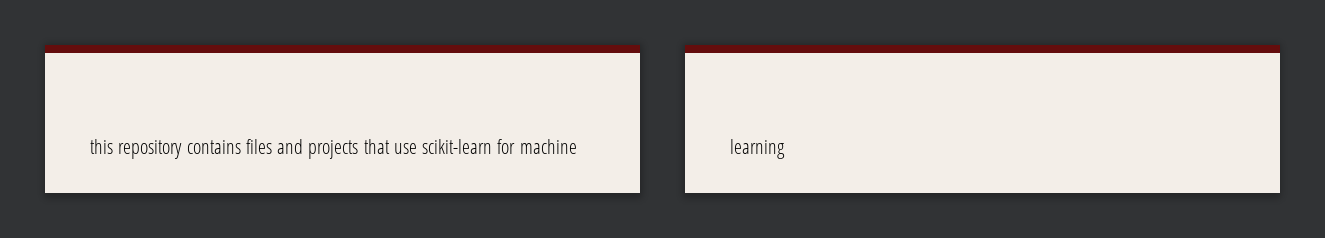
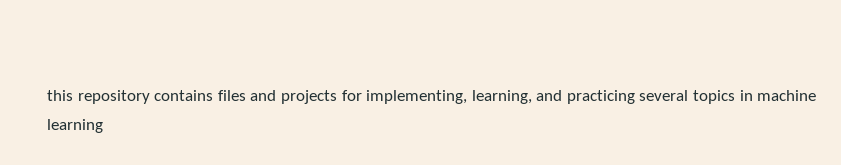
[363,139,516,154] that use scikit-learn for -> [341,90,753,104] for implementing, learning, and practicing several topics in

